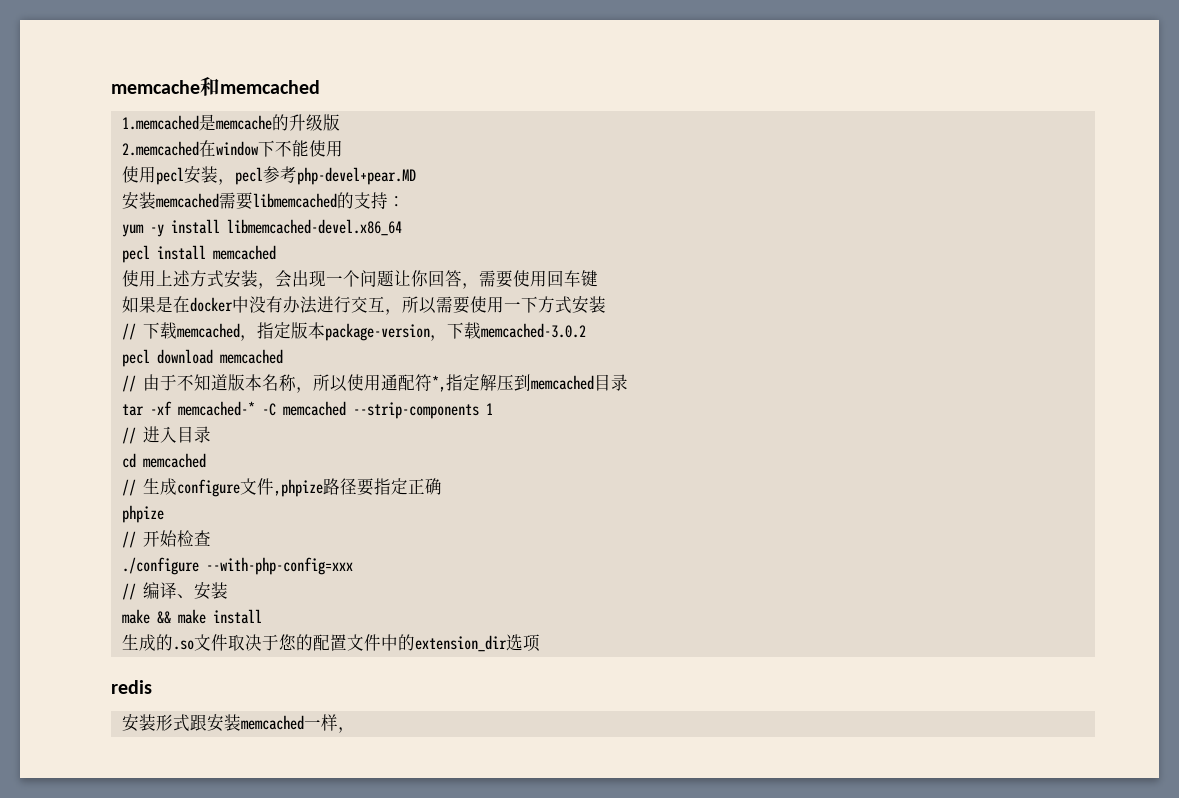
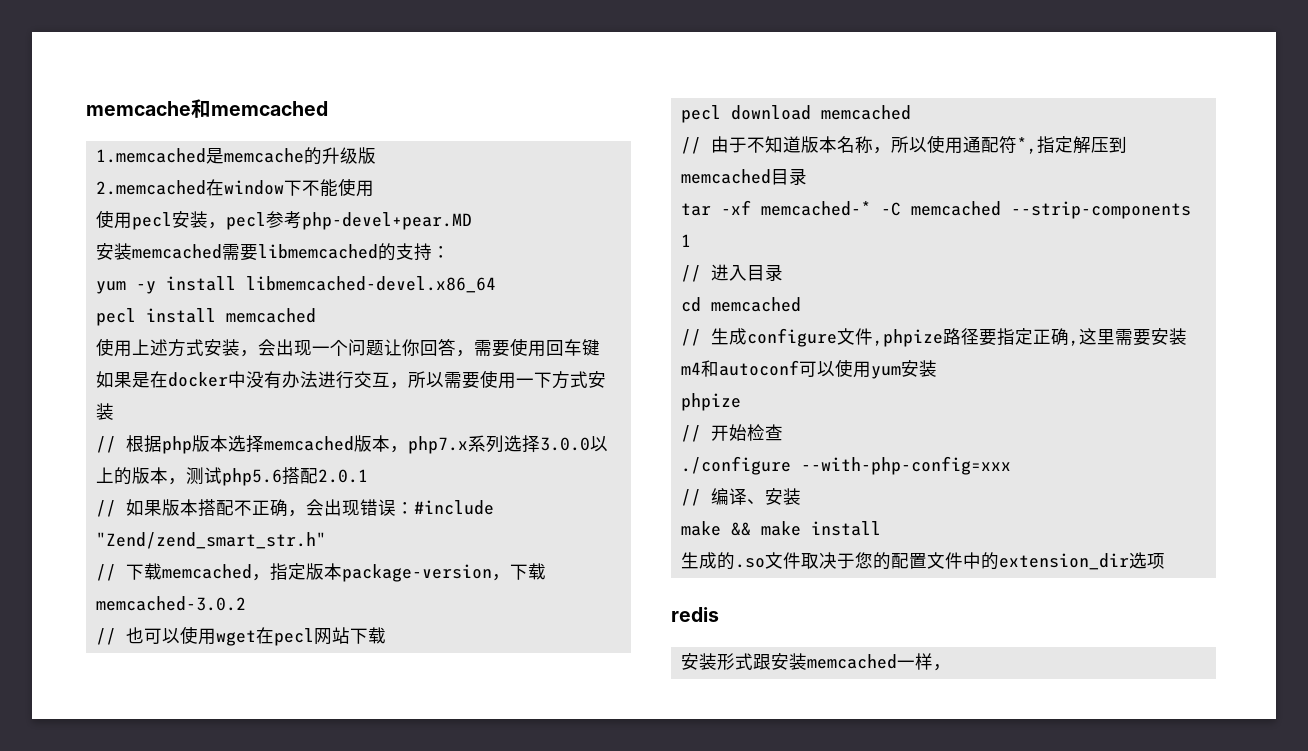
(606, 304) none -> [96,435,609,454] [96,467,369,486] [96,499,495,517] [96,532,327,549] // // 根据php版本选择memcached版本，php7.x系列选择3.0.0以上的版本，测试php5.6搭配2.0.1 // // 如果版本搭配不正确，会出现错误：#include "Zend/zend_smart_str.h"
(586, 330) none -> [96,626,387,646] // // 也可以使用wget在pecl网站下载
(442, 486) none -> [1069,328,1188,346] [681,359,938,379] ,这里需要安装m4和autoconf可以使用yum安装

